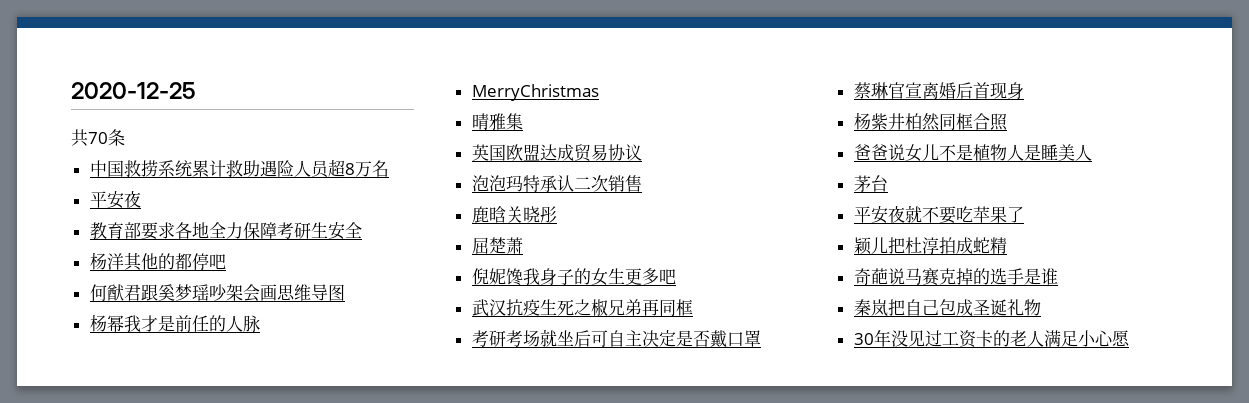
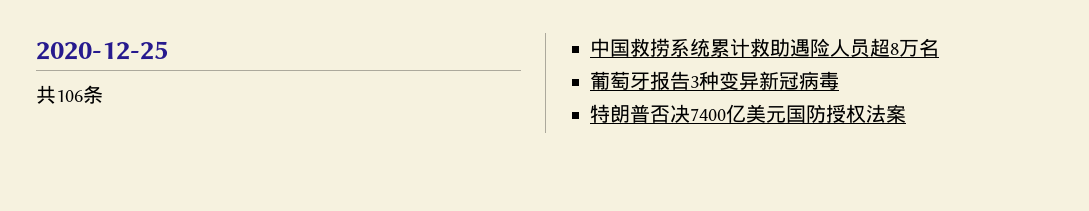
[88,132,108,144] 70 -> [56,90,83,102] 106
[89,191,141,209] [89,222,362,240] [89,252,226,271] [89,284,345,302] [89,314,260,332] [471,84,599,101] [471,113,523,130] [471,144,642,162] [471,175,642,193] [471,206,557,223] [471,237,523,254] [471,268,676,286] [471,299,693,317] [471,329,761,347] [853,82,1024,99] [853,112,1008,131] [853,144,1092,162] [853,175,888,192] [853,205,1024,224] [853,237,1007,255] [853,268,1058,286] [853,299,1041,316] [853,329,1130,348] 平安夜 // 教育部要求各地全力保障考研生安全 // 杨洋其他的都停吧 // 何猷君跟奚梦瑶吵架会画思维导图 // 杨幂我才是前任的人脉 // MerryChristmas // 晴雅集 // 英国欧盟达成贸易协议 // 泡泡玛特承认二次销售 // 鹿晗关晓彤 // 屈楚萧 // 倪妮馋我身子的女生更多吧 // 武汉抗疫生死之椒兄弟再同框 // 考研考场就坐后可自主决定是否戴口罩 // 蔡琳官宣离婚后首现身 // 杨紫井柏然同框合照 // 爸爸说女儿不是植物人是睡美人 // 茅台 // 平安夜就不要吃苹果了 // 颖儿把杜淳拍成蛇精 // 奇葩说马赛克掉的选手是谁 // 秦岚把自己包成圣诞礼物 // 30年没见过工资卡的老人满足小心愿 -> [590,71,839,90] [590,104,906,123] 葡萄牙报告3种变异新冠病毒 // 特朗普否决7400亿美元国防授权法案

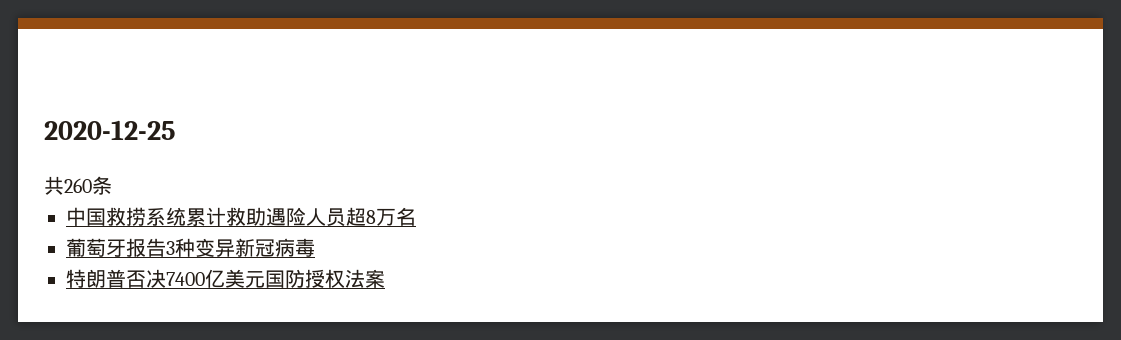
[56,90,83,102] 106 -> [64,178,92,193] 260

